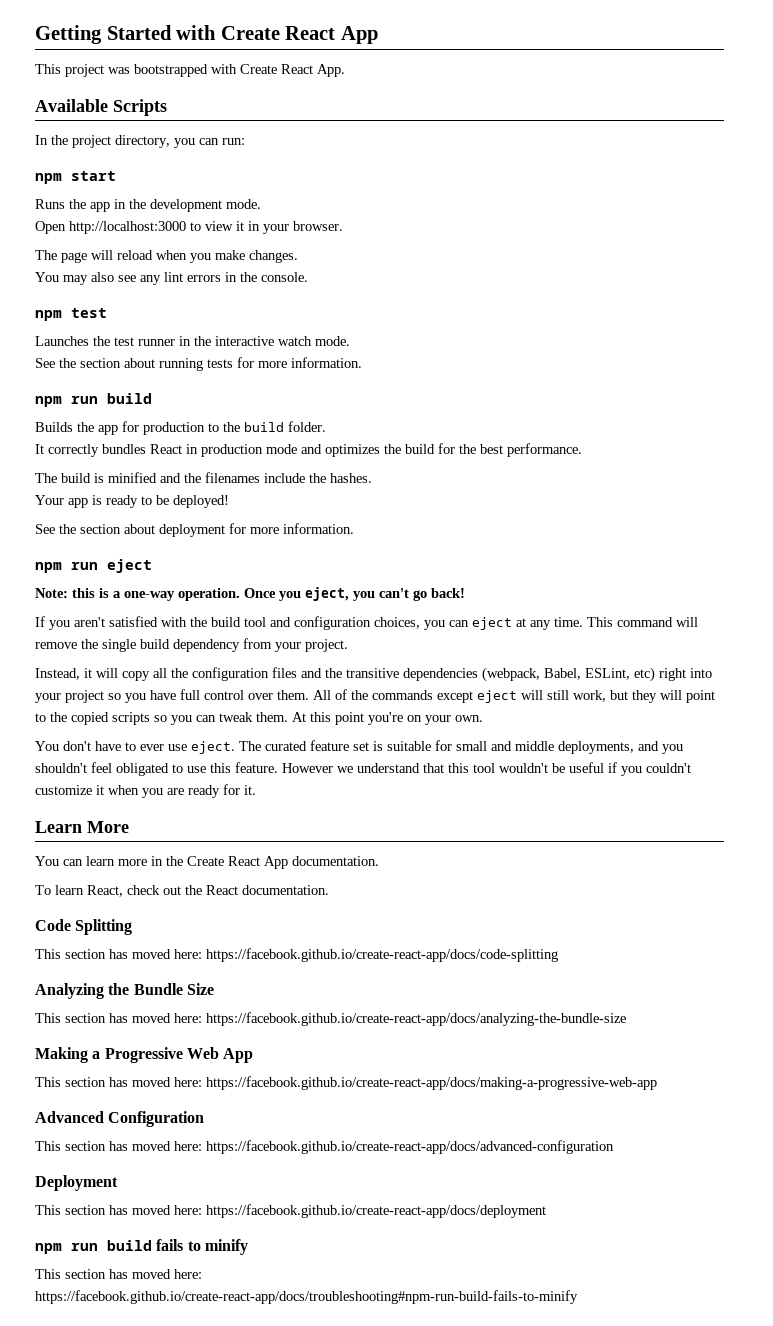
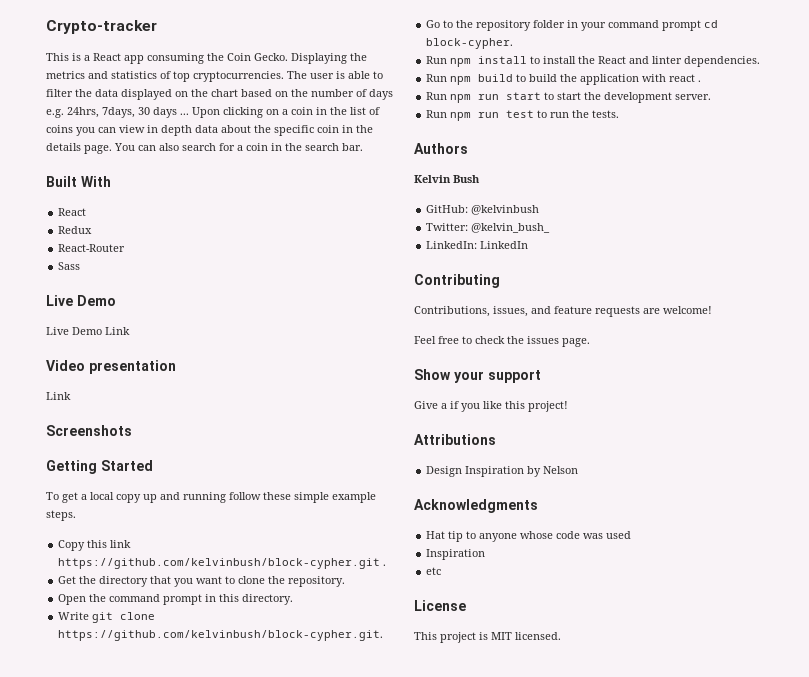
[35,25,378,44] [35,64,345,77] [35,99,167,116] [35,135,245,148] [35,171,116,184] [35,199,261,212] [35,221,343,234] [35,250,298,263] [35,272,308,285] [35,308,107,321] [35,336,350,346] [35,357,362,371] [35,393,152,407] [35,421,326,435] [35,443,582,457] [35,472,372,483] [35,495,229,508] [35,523,354,537] [35,559,152,573] [35,587,465,601] [35,616,698,630] [35,638,348,652] [35,667,712,682] [35,689,715,703] [35,712,483,725] [35,740,683,754] [35,762,691,776] [35,784,256,798] [35,821,129,833] [35,856,379,869] [35,885,329,897] [35,919,133,935] [35,948,558,962] [35,983,214,999] [35,1012,626,1026] [35,1047,254,1063] [35,1076,657,1090] [35,1111,205,1127] [35,1140,614,1154] [35,1175,118,1191] [35,1204,546,1218] [35,1239,248,1255] [35,1269,202,1279] [35,1290,578,1304] Getting Started with Create React App // This project was bootstrapped with Create React App. // Available Scripts // In the project directory, you can run: // npm start // Runs the app in the development mode. // Open http://localhost:3000 to view it in your browser. // The page will reload when you make changes. // You may also see any lint errors in the console. // npm test // Launches the test runner in the interactive watch mode. // See the section about running tests for more information. // npm run build // Builds the app for production to the build folder. // It correctly bundles React in production mode and optimizes the build for the best performance. // The build is minified and the filenames include the hashes. // Your app is ready to be deployed! // See the section about deployment for more information. // npm run eject // Note: this is a one-way operation. Once you eject, you can't go back! // If you aren't satisfied with the build tool and configuration choices, you can eject at any time. This command will remove the single build dependency from your project. // Instead, it will copy all the configuration files and the transitive dependencies (webpack, Babel, ESLint, etc) right into your project so you have full control over them. All of the commands except eject will still work, but they will point to the copied scripts so you can tweak them. At this point you're on your own. // You don't have to ever use eject. The curated feature set is suitable for small and middle deployments, and you shouldn't feel obligated to use this feature. However we understand that this tool wouldn't be useful if you couldn't customize it when you are ready for it. // Learn More // You can learn more in the Create React App documentation. // To learn React, check out the React documentation. // Code Splitting // This section has moved here: https://facebook.github.io/create-react-app/docs/code-splitting // Analyzing the Bundle Size // This section has moved here: https://facebook.github.io/create-react-app/docs/analyzing-the-bundle-size // Making a Progressive Web App // This section has moved here: https://facebook.github.io/create-react-app/docs/making-a-progressive-web-app // Advanced Configuration // This section has moved here: https://facebook.github.io/create-react-app/docs/advanced-configuration // Deployment // This section has moved here: https://facebook.github.io/create-react-app/docs/deployment // npm run build fails to minify // This section has moved here: https://facebook.github.io/create-react-app/docs/troubleshooting#npm-run-build-fails-to-minify -> [46,20,157,34] [46,53,367,64] [46,71,383,82] [46,89,393,100] [46,107,380,118] [46,125,373,136] [46,143,363,154] [46,176,111,187] [58,208,87,216] [58,226,93,234] [58,244,126,252] [58,262,81,270] [46,295,116,306] [46,327,130,335] [46,360,176,374] [46,392,71,400] [46,425,132,436] [46,460,153,474] [46,492,376,503] [46,510,76,521] [58,540,132,551] [58,558,387,569] [58,576,346,587] [58,594,294,605] [58,612,156,623] [58,630,384,641] [426,20,719,31] [426,38,514,49] [426,56,761,67] [426,74,702,85] [426,92,712,103] [426,110,620,121] [414,143,468,154] [414,175,480,183] [426,205,540,215] [426,223,551,233] [426,241,529,249] [414,274,500,288] [414,306,712,317] [414,336,590,347] [414,369,541,383] [414,401,568,412] [414,434,496,445] [426,466,579,477] [414,499,538,513] [426,531,632,542] [426,549,486,560] [426,567,442,575] [414,600,466,611] [414,632,561,643] Crypto-tracker // This is a React app consuming the Coin Gecko. Displaying the metrics and statistics of top cryptocurrencies. The user is able to filter the data displayed on the chart based on the number of days e.g. 24hrs, 7days, 30 days ... Upon clicking on a coin in the list of coins you can view in depth data about the specific coin in the details page. You can also search for a coin in the search bar. // Built With // React // Redux // React-Router // Sass // Live Demo // Live Demo Link // Video presentation // Link // Screenshots // Getting Started // To get a local copy up and running follow these simple example steps. // Copy this link https://github.com/kelvinbush/block-cypher.git . // Get the directory that you want to clone the repository. // Open the command prompt in this directory. // Write git clone https://github.com/kelvinbush/block-cypher.git. // Go to the repository folder in your command prompt cd block-cypher. // Run npm install to install the React and linter dependencies. // Run npm build to build the application with react . // Run npm run start to start the development server. // Run npm run test to run the tests. // Authors // Kelvin Bush // GitHub: @kelvinbush // Twitter: @kelvin_bush_ // LinkedIn: LinkedIn // Contributing // Contributions, issues, and feature requests are welcome! // Feel free to check the issues page. // Show your support // Give a if you like this project! // Attributions // Design Inspiration by Nelson // Acknowledgments // Hat tip to anyone whose code was used // Inspiration // etc // License // This project is MIT licensed.

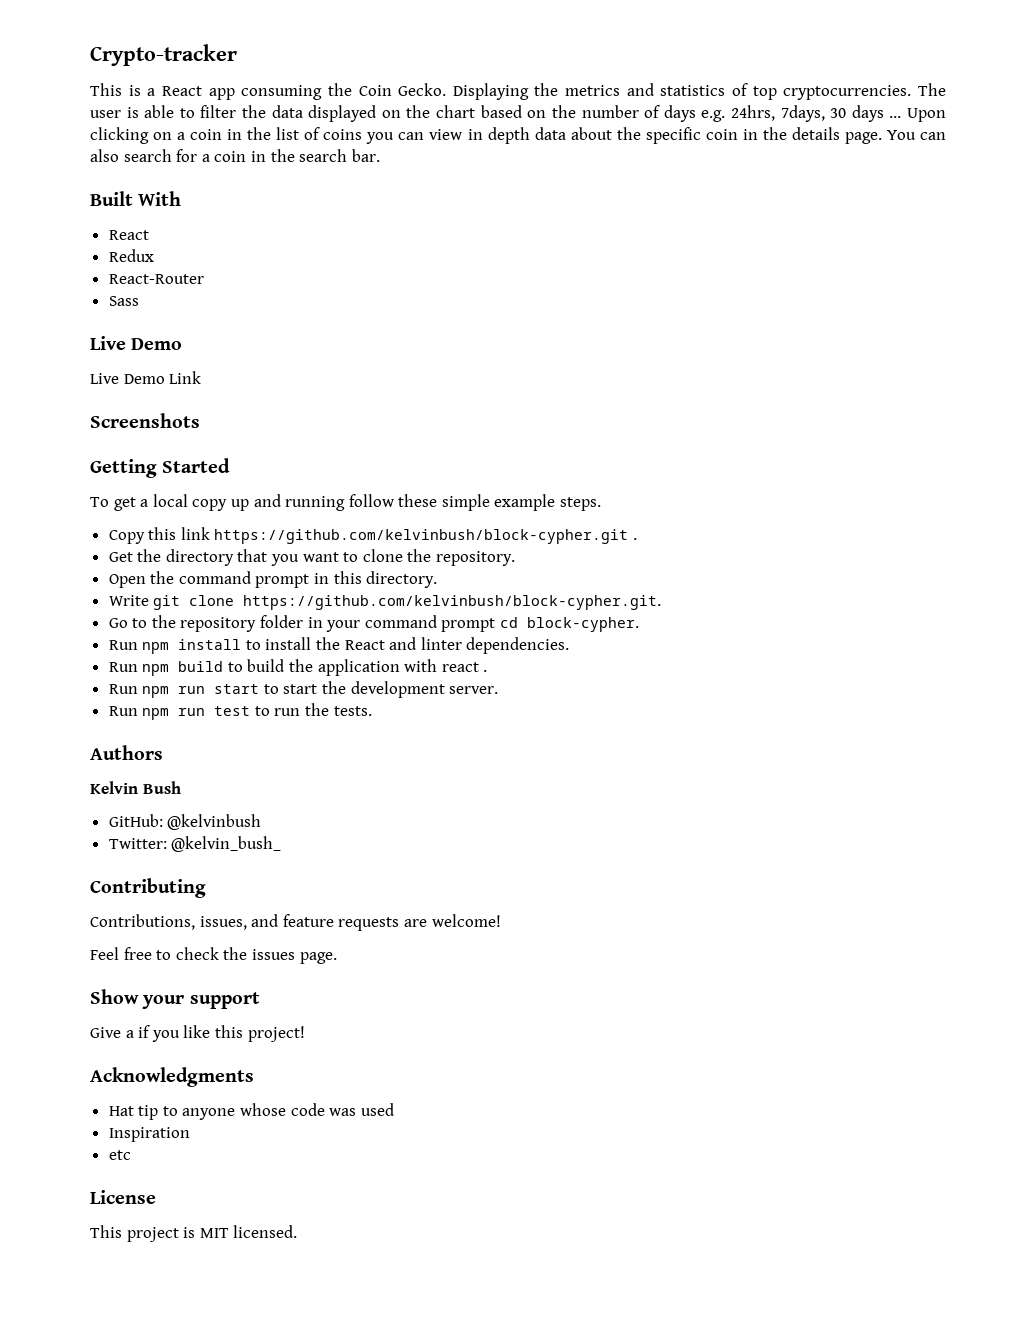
[46,360,176,374] [46,392,71,400] // Video presentation // Link -> (202, 377) none
[426,241,529,249] // LinkedIn: LinkedIn -> (282, 844) none
[414,434,496,445] [426,466,579,477] // Attributions // Design Inspiration by Nelson -> (305, 1034) none

